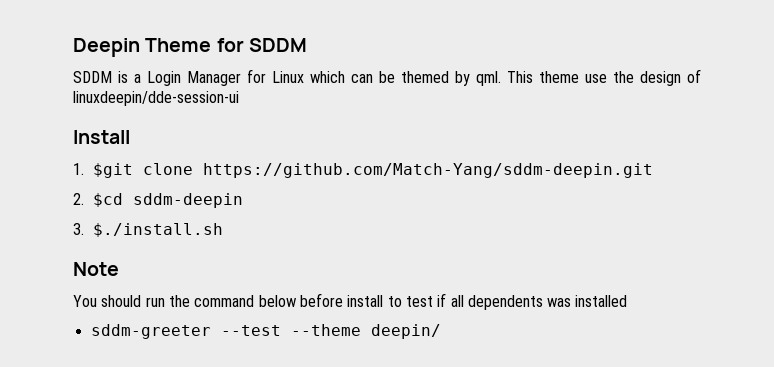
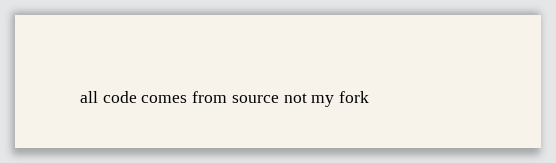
[73,38,307,57] [73,69,701,86] [73,91,239,106] [73,130,130,144] [73,163,653,178] [73,193,243,208] [73,223,223,237] [73,262,119,276] [73,293,628,310] [90,324,441,339] Deepin Theme for SDDM // SDDM is a Login Manager for Linux which can be themed by qml. This theme use the design of linuxdeepin/dde-session-ui // Install // 1. $git clone https://github.com/Match-Yang/sddm-deepin.git // 2. $cd sddm-deepin // 3. $./install.sh // Note // You should run the command below before install to test if all dependents was installed // sddm-greeter --test --theme deepin/ -> [80,91,370,107] all code comes from source not my fork

